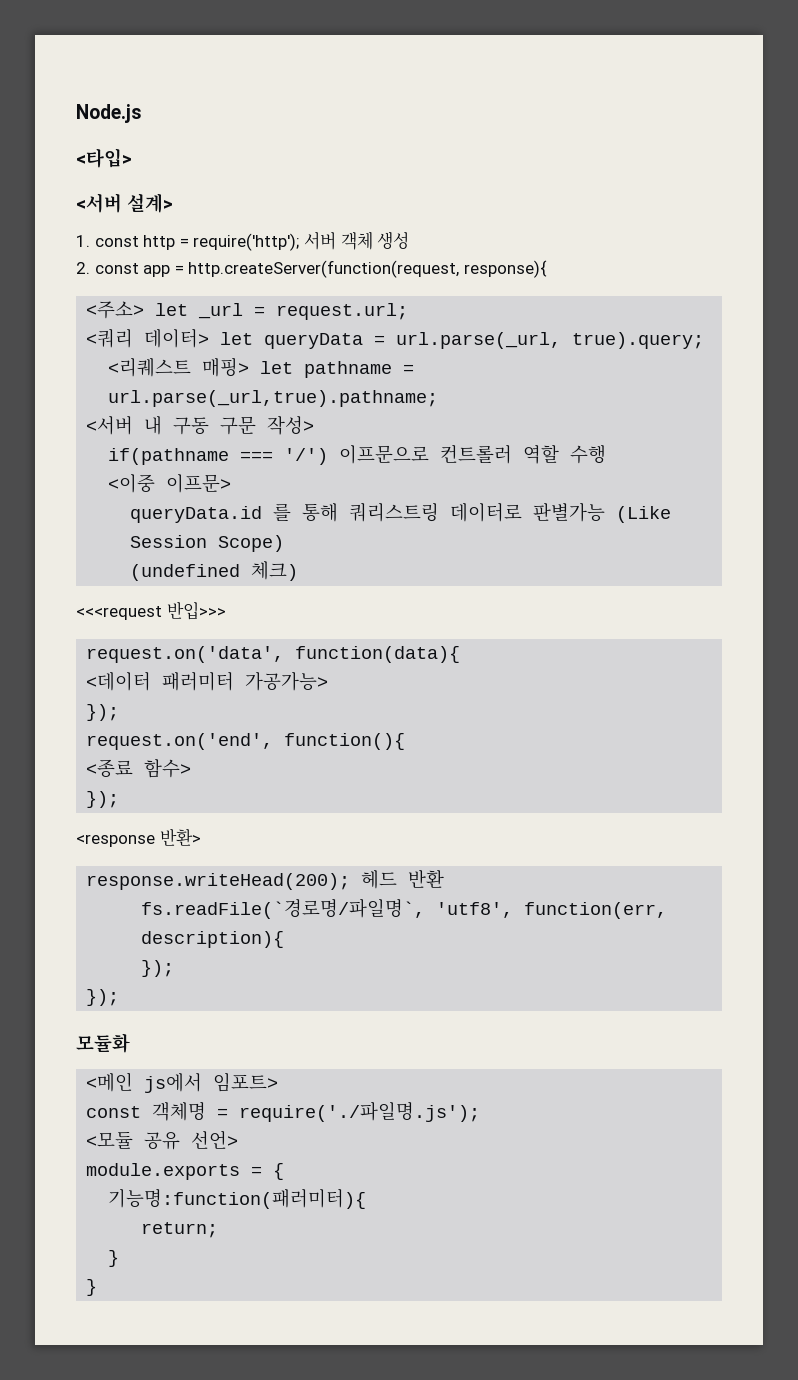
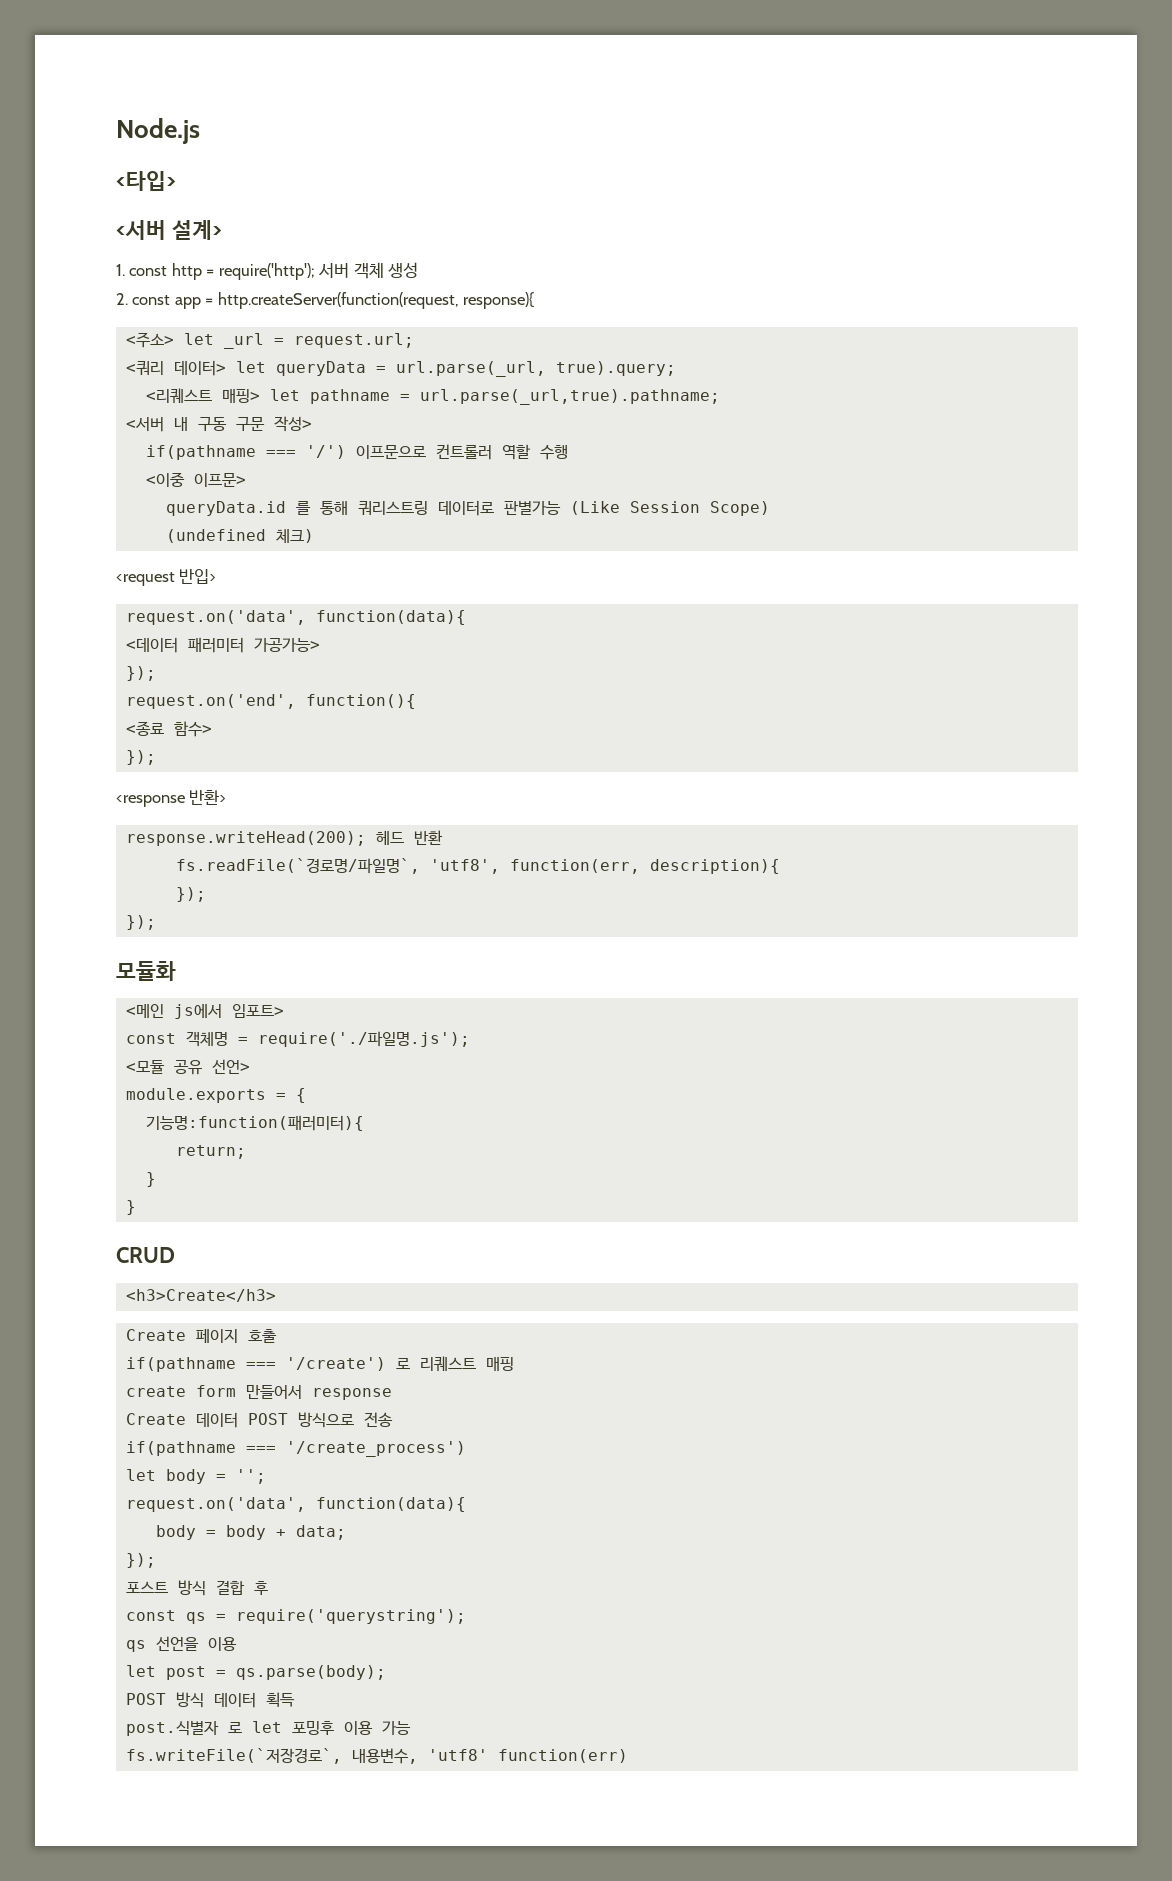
[76,602,226,620] <<<request 반입>>> -> [116,569,217,586] <request 반입>
(98, 1287) none -> [116,1247,175,1263] [125,1289,276,1302] [125,1329,277,1343] [125,1356,514,1372] [125,1385,392,1400] [125,1412,393,1428] [125,1441,466,1457] [125,1469,266,1484] [125,1497,466,1512] [155,1525,346,1540] [125,1553,156,1568] [125,1580,268,1596] [125,1609,466,1624] [125,1636,237,1652] [125,1665,386,1680] [125,1692,295,1708] [125,1720,411,1736] [125,1748,628,1764] // CRUD // <h3>Create</h3> // Create 페이지 호출 // if(pathname === '/create') 로 리퀘스트 매핑 // create form 만들어서 response // Create 데이터 POST 방식으로 전송 // if(pathname === '/create_process') // let body = ''; // request.on('data', function(data){ // body = body + data; // }); // 포스트 방식 결합 후 // const qs = require('querystring'); // qs 선언을 이용 // let post = qs.parse(body); // POST 방식 데이터 획득 // post.식별자 로 let 포밍후 이용 가능 // fs.writeFile(`저장경로`, 내용변수, 'utf8' function(err)

